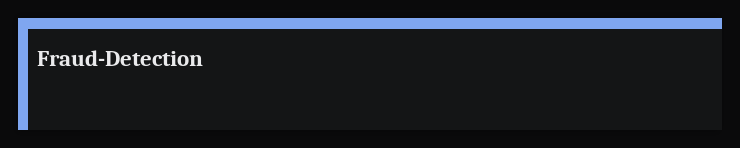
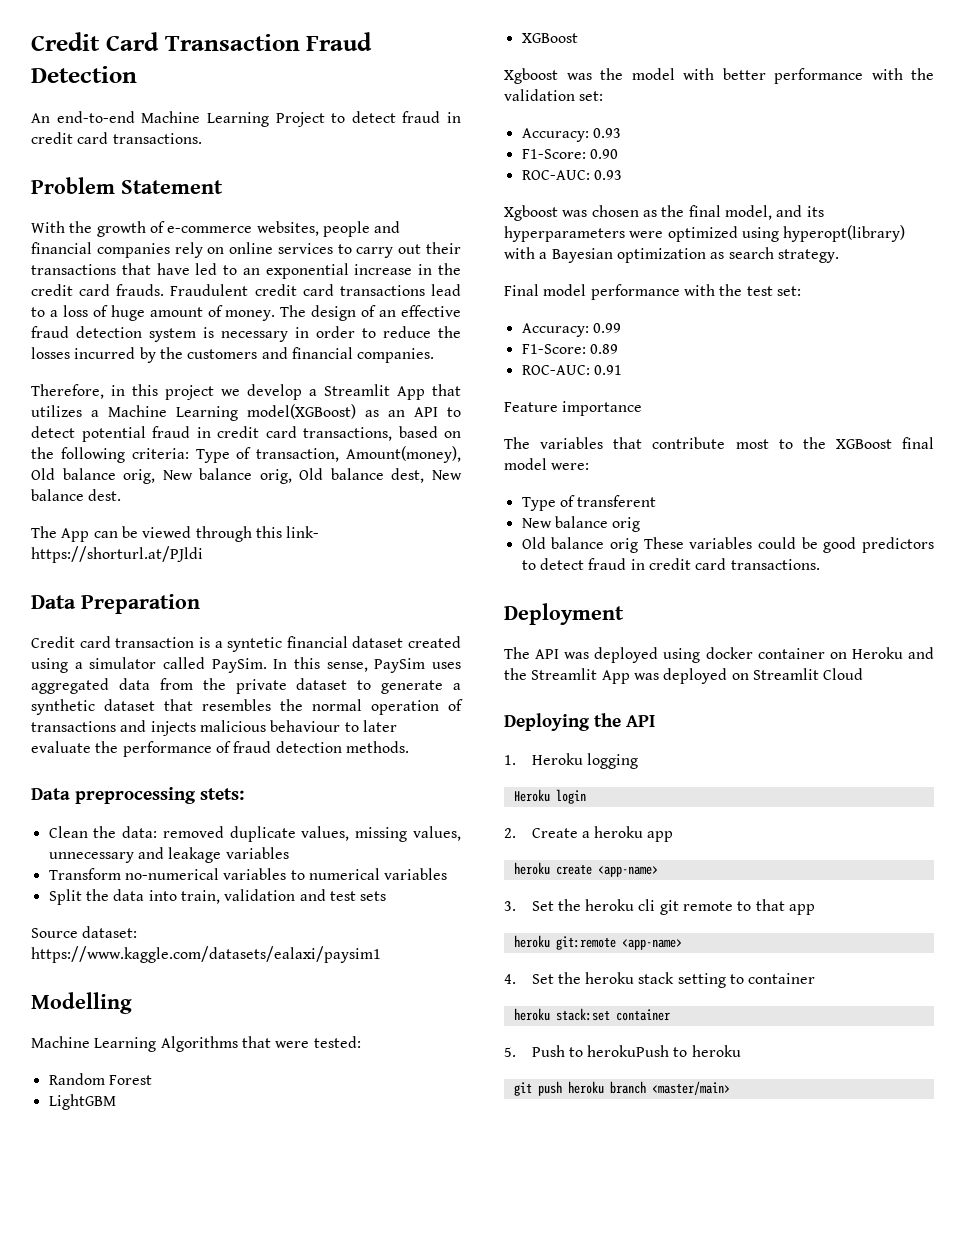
[37,50,203,66] Fraud-Detection -> [31,32,373,51] [31,66,137,83] [31,111,461,127] [31,132,202,144] [31,177,223,194] [31,221,401,237] [31,242,461,258] [31,263,461,279] [31,284,462,296] [31,305,462,321] [31,326,461,342] [31,347,435,363] [31,384,461,400] [31,404,461,421] [31,426,461,442] [31,446,462,463] [31,468,462,484] [31,489,122,501] [31,526,320,542] [31,546,203,563] [31,594,200,614] [31,636,461,652] [31,657,462,673] [31,678,461,694] [31,699,463,715] [31,720,397,736] [31,741,409,757] [31,787,244,804] [48,826,461,842] [48,847,289,863] [48,868,448,880] [48,889,387,905] [31,926,138,938] [31,946,381,963] [31,992,132,1014] [31,1036,361,1052] [48,1073,152,1085] [48,1094,116,1110] [521,33,578,43] [504,68,934,84] [504,89,604,101] [521,128,621,142] [521,149,618,159] [521,170,622,180] [504,205,824,221] [504,225,906,242] [504,247,839,263] [504,284,801,300] [521,323,621,337] [521,344,618,354] [521,365,622,375] [504,401,643,416] [504,437,934,449] [504,458,590,470] [521,495,657,511] [521,516,641,532] [521,537,934,553] [521,558,820,570] [504,603,624,625] [504,647,934,663] [504,668,864,684] [504,713,655,731] [504,753,638,769] [513,789,586,804] [504,826,674,842] [513,862,658,877] [504,899,816,915] [513,935,682,950] [504,972,816,988] [513,1008,670,1021] [504,1045,741,1057] [513,1081,730,1096] Credit Card Transaction Fraud Detection // An end-to-end Machine Learning Project to detect fraud in credit card transactions. // Problem Statement // With the growth of e-commerce websites, people and financial companies rely on online services to carry out their transactions that have led to an exponential increase in the credit card frauds. Fraudulent credit card transactions lead to a loss of huge amount of money. The design of an effective fraud detection system is necessary in order to reduce the losses incurred by the customers and financial companies. // Therefore, in this project we develop a Streamlit App that utilizes a Machine Learning model(XGBoost) as an API to detect potential fraud in credit card transactions, based on the following criteria: Type of transaction, Amount(money), Old balance orig, New balance orig, Old balance dest, New balance dest. // The App can be viewed through this link- https://shorturl.at/PJldi // Data Preparation // Credit card transaction is a syntetic financial dataset created using a simulator called PaySim. In this sense, PaySim uses aggregated data from the private dataset to generate a synthetic dataset that resembles the normal operation of transactions and injects malicious behaviour to later evaluate the performance of fraud detection methods. // Data preprocessing stets: // Clean the data: removed duplicate values, missing values, unnecessary and leakage variables // Transform no-numerical variables to numerical variables // Split the data into train, validation and test sets // Source dataset: https://www.kaggle.com/datasets/ealaxi/paysim1 // Modelling // Machine Learning Algorithms that were tested: // Random Forest // LightGBM // XGBoost // Xgboost was the model with better performance with the validation set: // Accuracy: 0.93 // F1-Score: 0.90 // ROC-AUC: 0.93 // Xgboost was chosen as the final model, and its hyperparameters were optimized using hyperopt(library) with a Bayesian optimization as search strategy. // Final model performance with the test set: // Accuracy: 0.99 // F1-Score: 0.89 // ROC-AUC: 0.91 // Feature importance // The variables that contribute most to the XGBoost final model were: // Type of transferent // New balance orig // Old balance orig These variables could be good predictors to detect fraud in credit card transactions. // Deployment // The API was deployed using docker container on Heroku and the Streamlit App was deployed on Streamlit Cloud // Deploying the API // 1. Heroku logging // Heroku login // 2. Create a heroku app // heroku create <app-name> // 3. Set the heroku cli git remote to that app // heroku git:remote <app-name> // 4. Set the heroku stack setting to container // heroku stack:set container // 5. Push to herokuPush to heroku // git push heroku branch <master/main>

